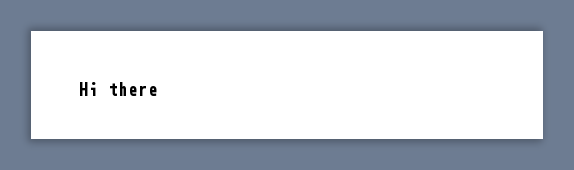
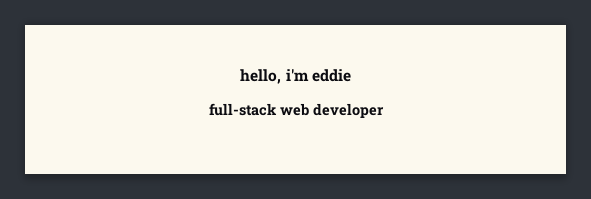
[78,82,158,96] Hi there -> [240,69,351,84] [208,103,384,118] hello, i'm eddie // full-stack web developer

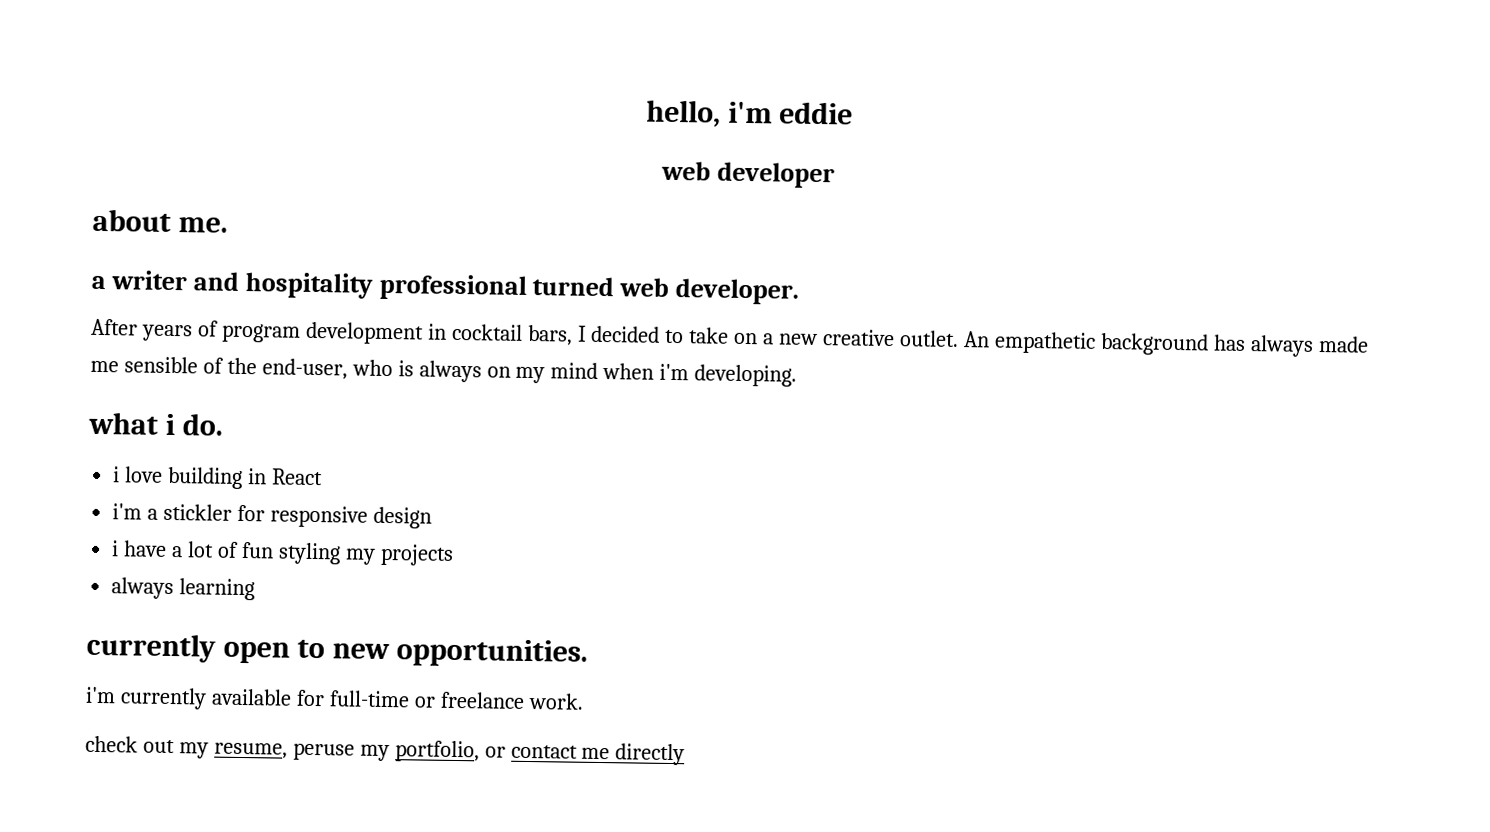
[208,103,277,116] full-stack -> (854, 113) none
(384, 110) none -> [92,208,228,233] [91,270,800,305] [91,318,1369,357] [90,356,798,387] [88,411,223,436] [113,466,323,489] [112,503,432,529] [111,540,454,566] [111,577,256,601] [86,632,588,668] [85,686,584,710] [85,735,686,766] // about me. // a writer and hospitality professional turned web developer. // After years of program development in cocktail bars, I decided to take on a new creative outlet. An empathetic background has always made me sensible of the end-user, who is always on my mind when i'm developing. // what i do. // i love building in React // i'm a stickler for responsive design // i have a lot of fun styling my projects // always learning // currently open to new opportunities. // i'm currently available for full-time or freelance work. // check out my resume, peruse my portfolio, or contact me directly

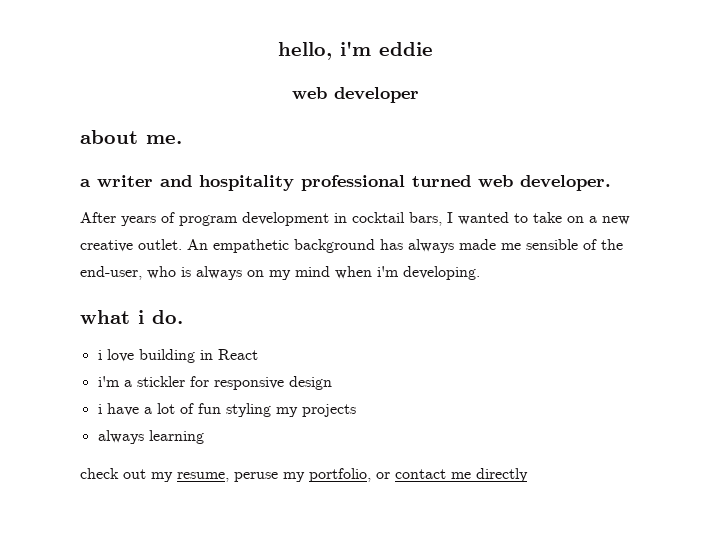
[591,325,661,343] decided -> [458,212,509,225] wanted
[86,632,588,668] [85,686,584,710] // currently open to new opportunities. // i'm currently available for full-time or freelance work. -> (204, 437) none

